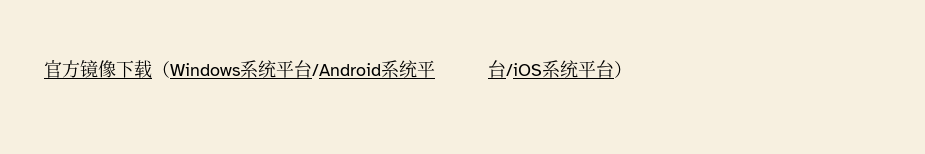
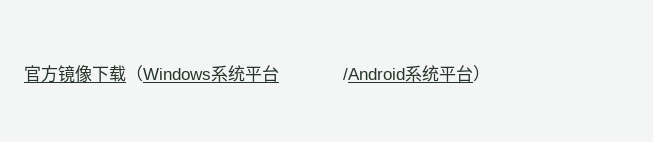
[506,60,614,78] /iOS系统平台 -> (473, 73) none

